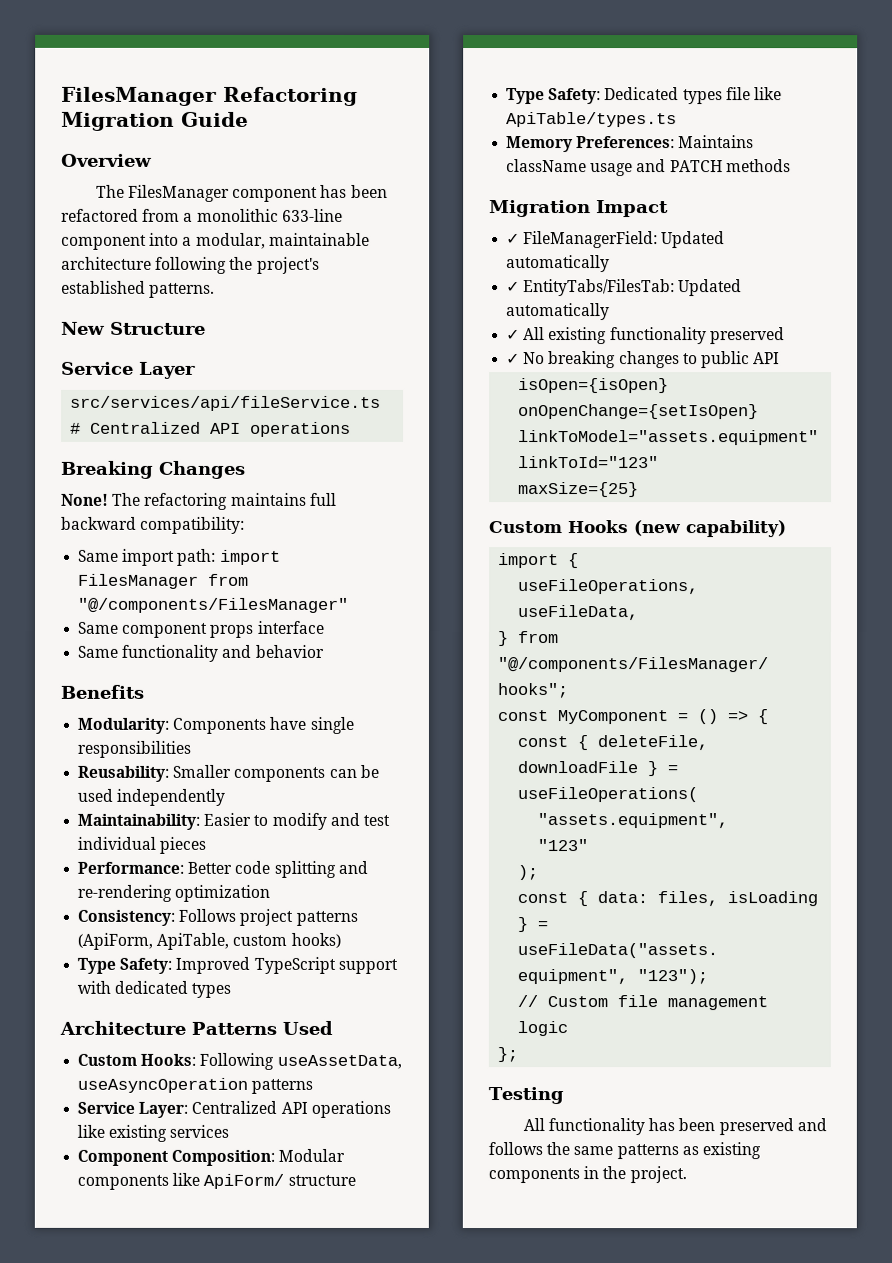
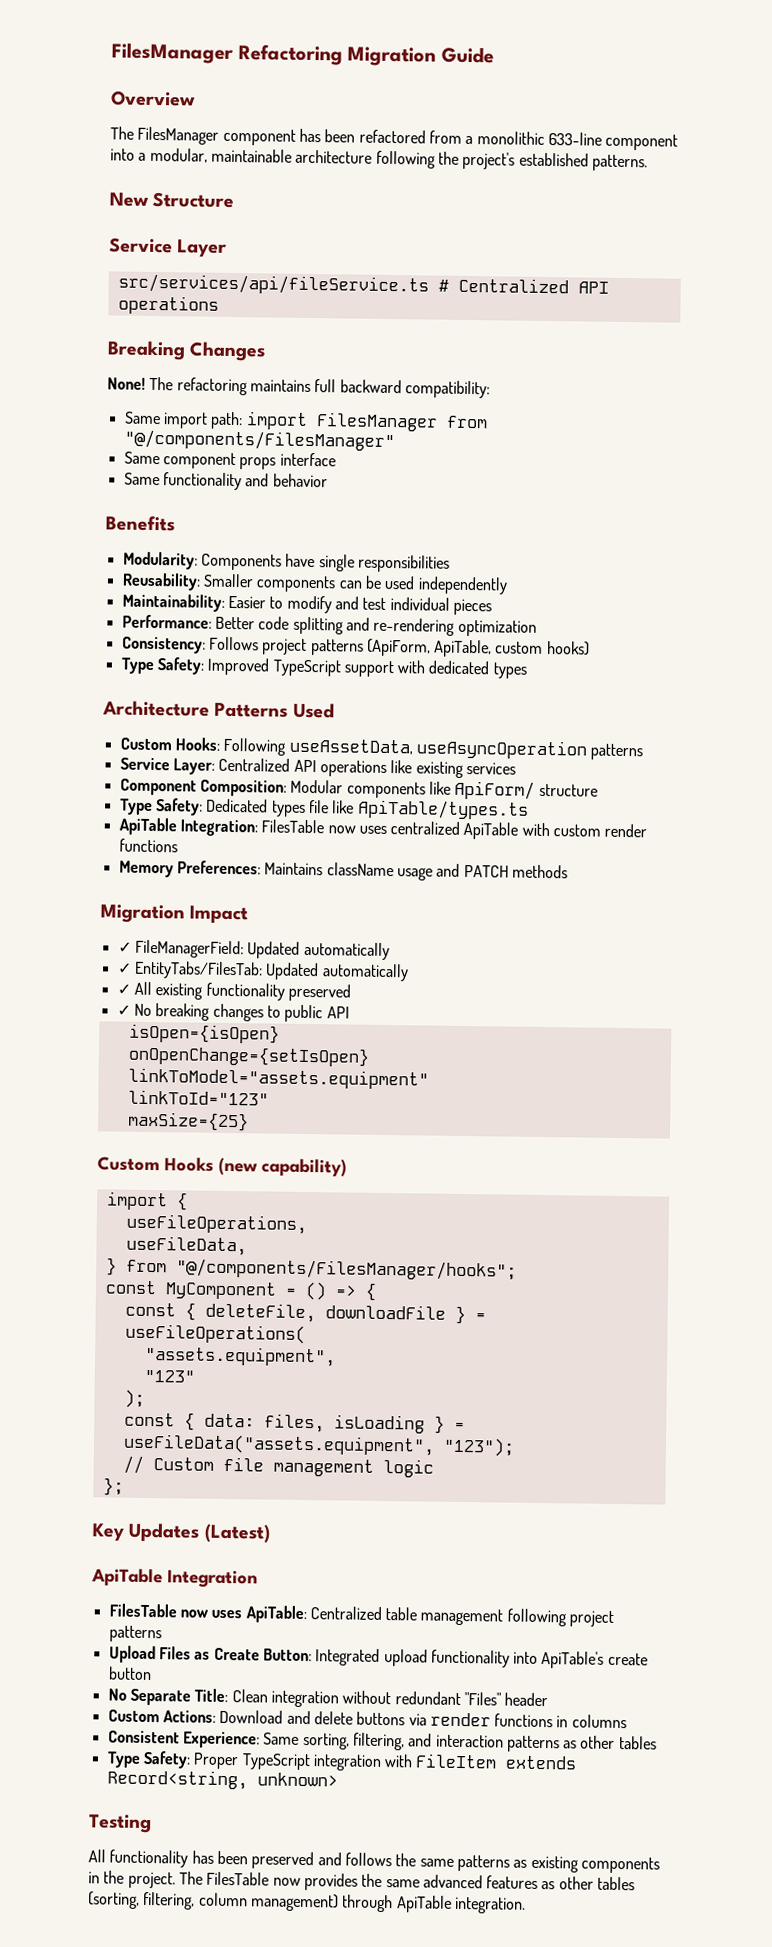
(678, 120) none -> [118,817,648,840] [118,838,178,853] // ApiTable Integration: FilesTable now uses centralized ApiTable with custom render functions
(519, 1055) none -> [92,1522,270,1544] [91,1568,258,1589] [108,1603,615,1627] [108,1625,162,1643] [108,1645,648,1669] [107,1666,152,1681] [107,1688,549,1708] [107,1709,627,1729] [107,1730,657,1753] [106,1750,578,1771] [106,1769,338,1790] // Key Updates (Latest) // ApiTable Integration // FilesTable now uses ApiTable: Centralized table management following project patterns // Upload Files as Create Button: Integrated upload functionality into ApiTable's create button // No Separate Title: Clean integration without redundant "Files" header // Custom Actions: Download and delete buttons via render functions in columns // Consistent Experience: Same sorting, filtering, and interaction patterns as other tables // Type Safety: Proper TypeScript integration with FileItem extends Record<string, unknown>
(687, 1175) none -> [178,1871,636,1891] [88,1891,526,1914] The FilesTable now provides the same advanced features as other tables (sorting, filtering, column management) through ApiTable integration.

